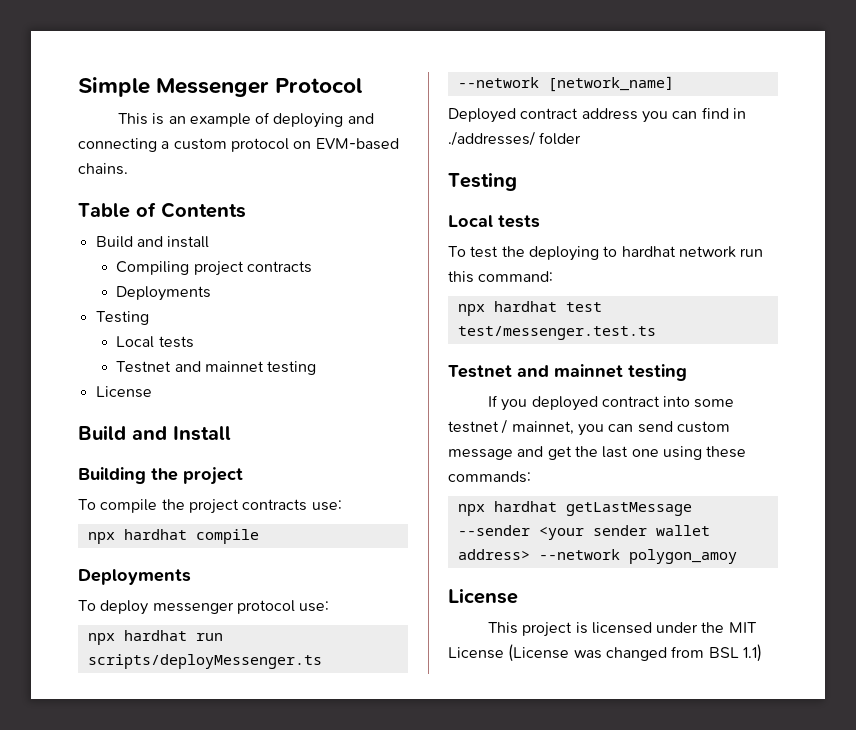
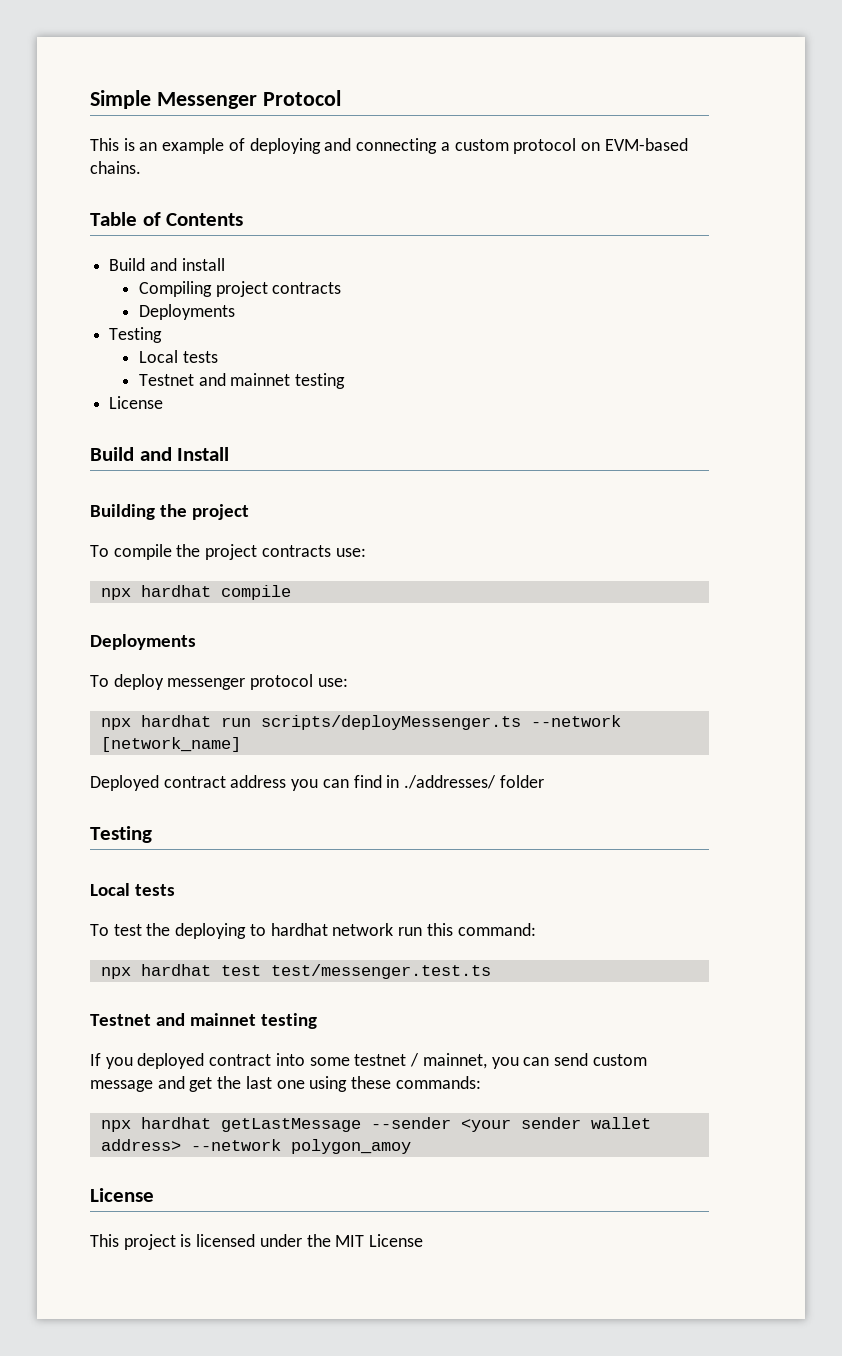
[508,644,762,662] (License was changed from BSL 1.1) -> (424, 1240) none

